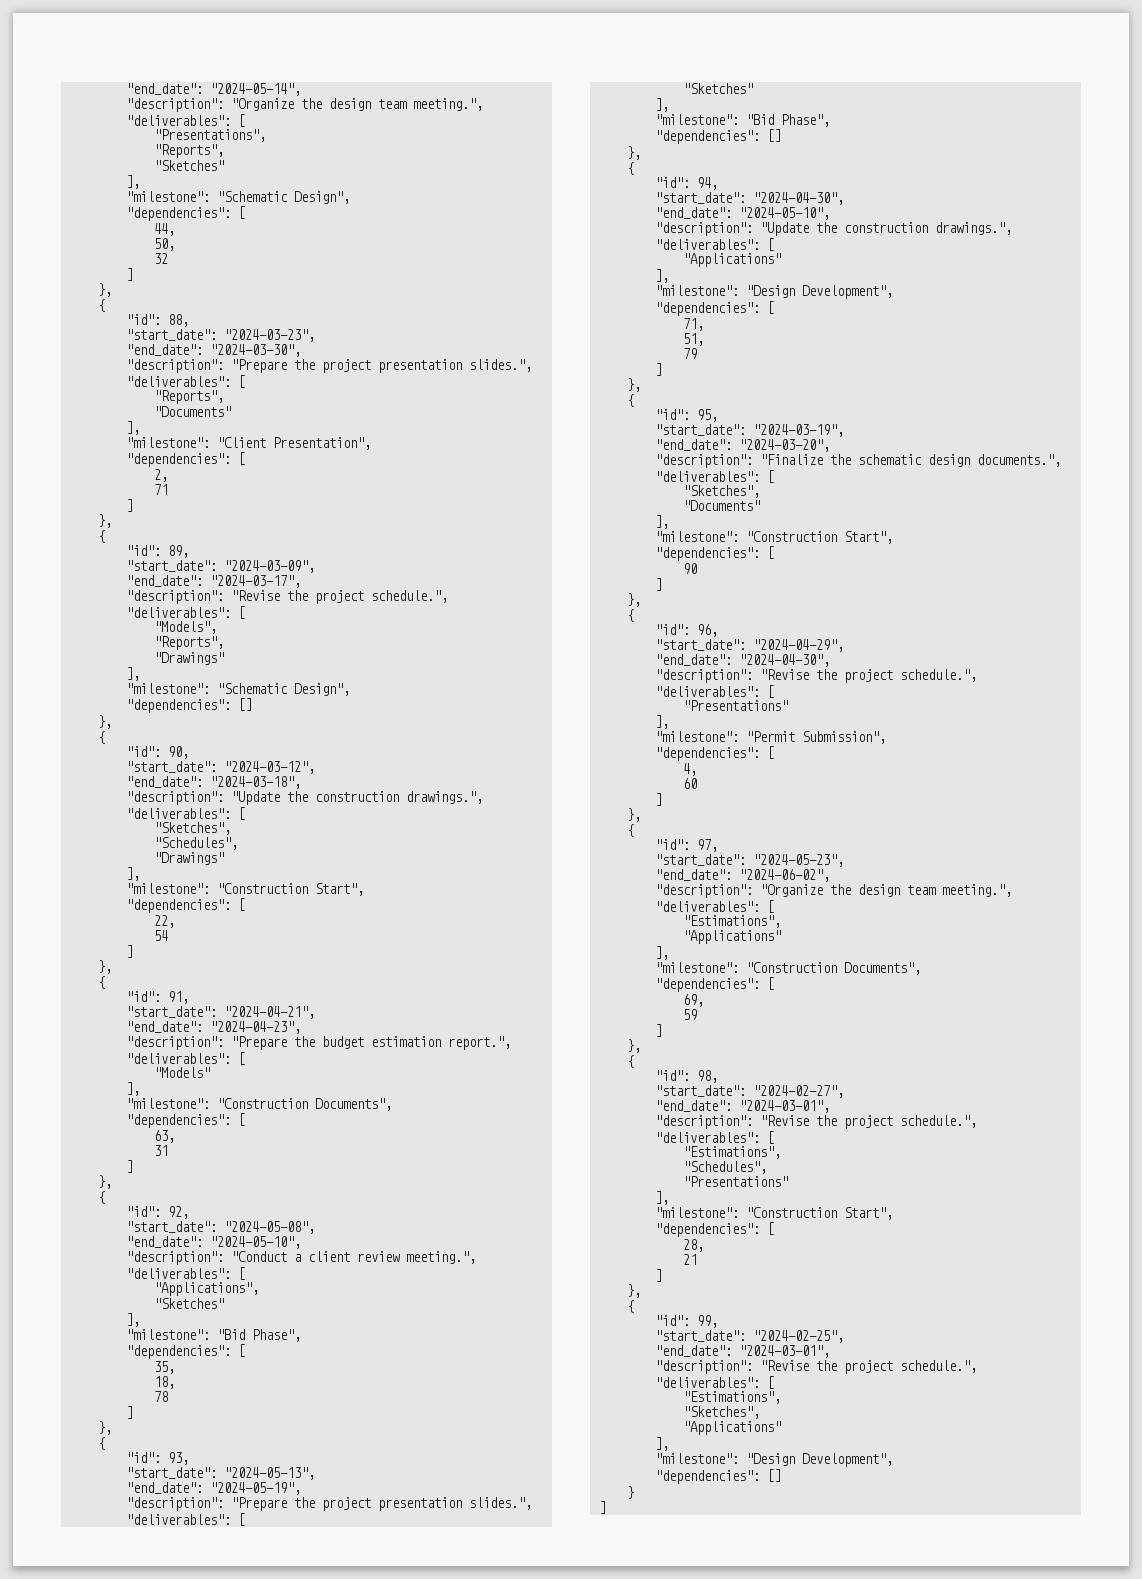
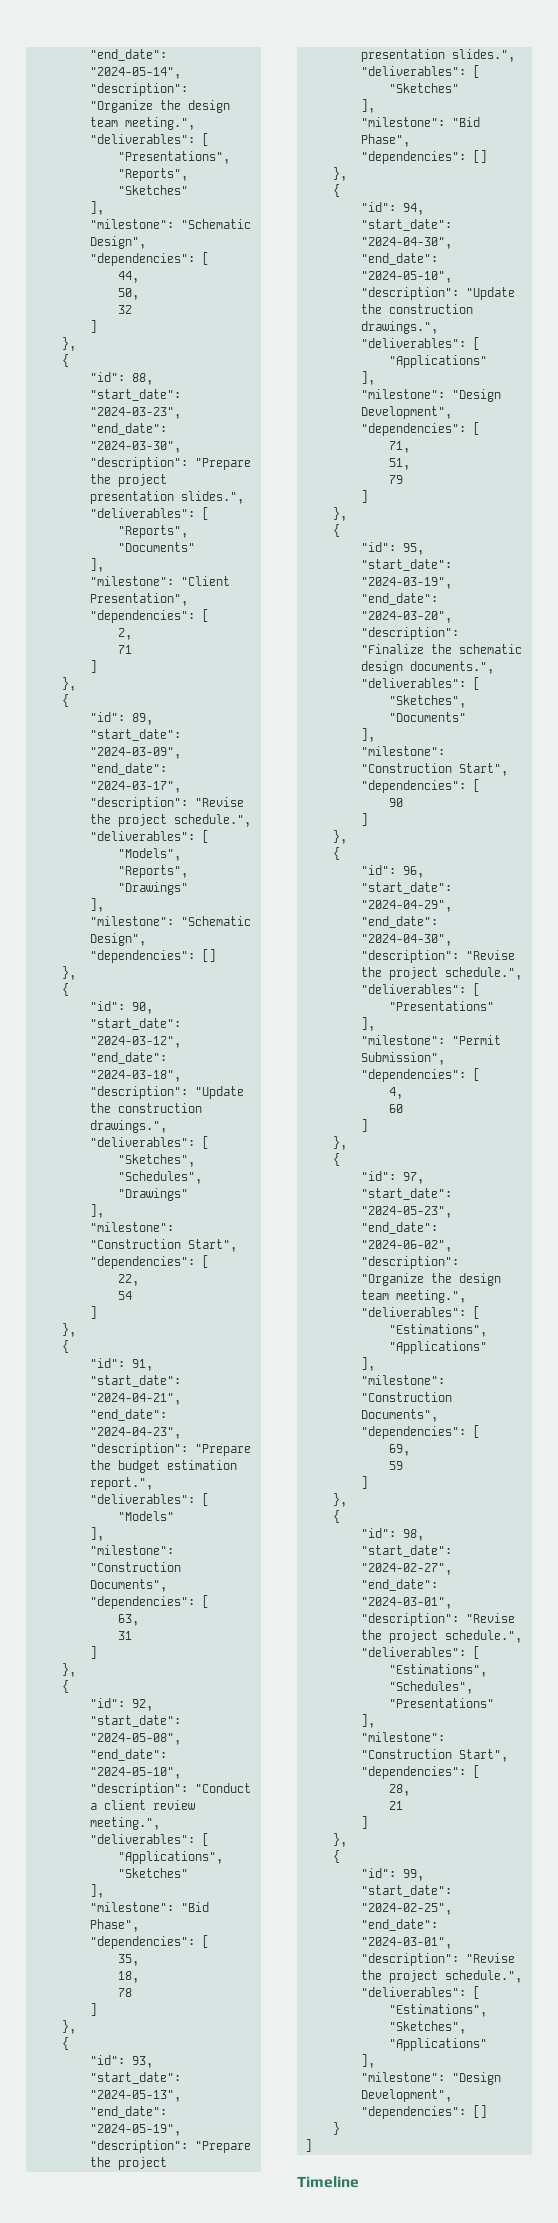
(606, 1507) none -> [297,2176,359,2188] // Timeline

